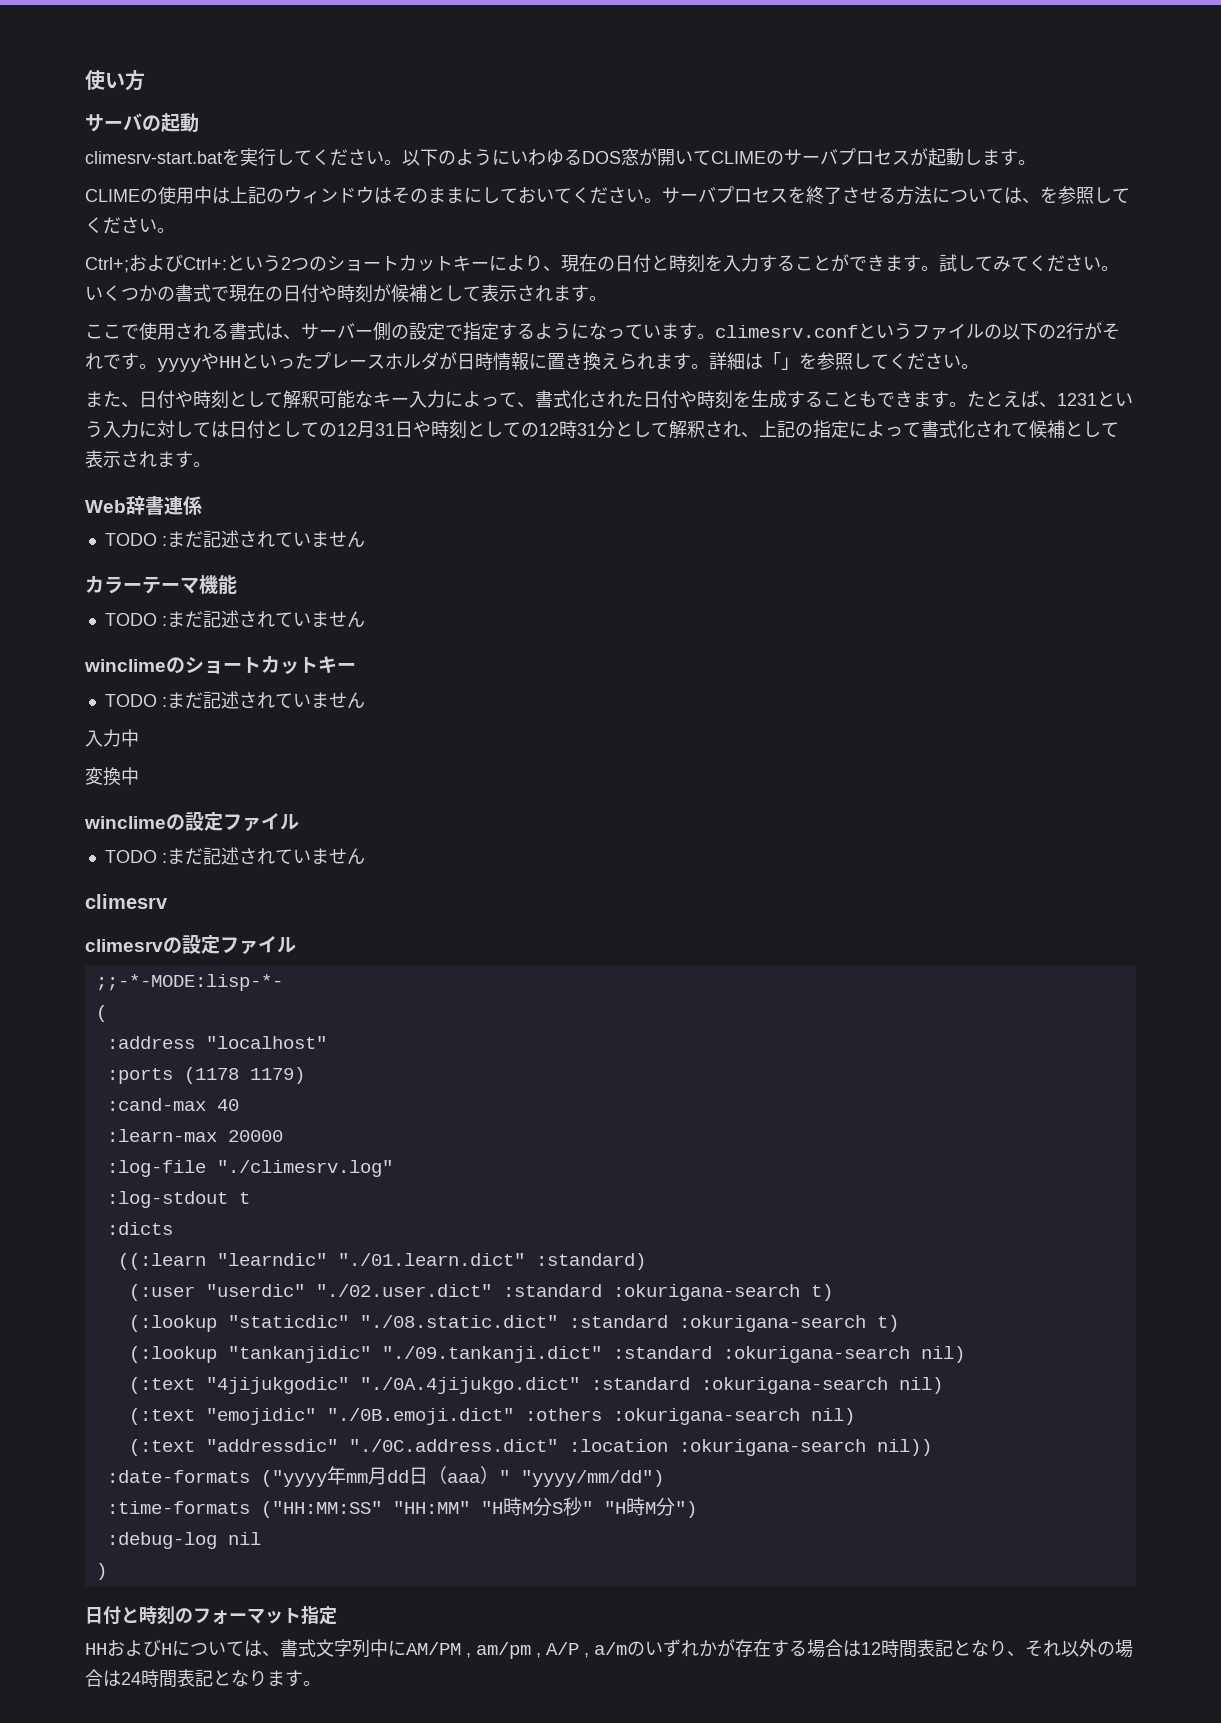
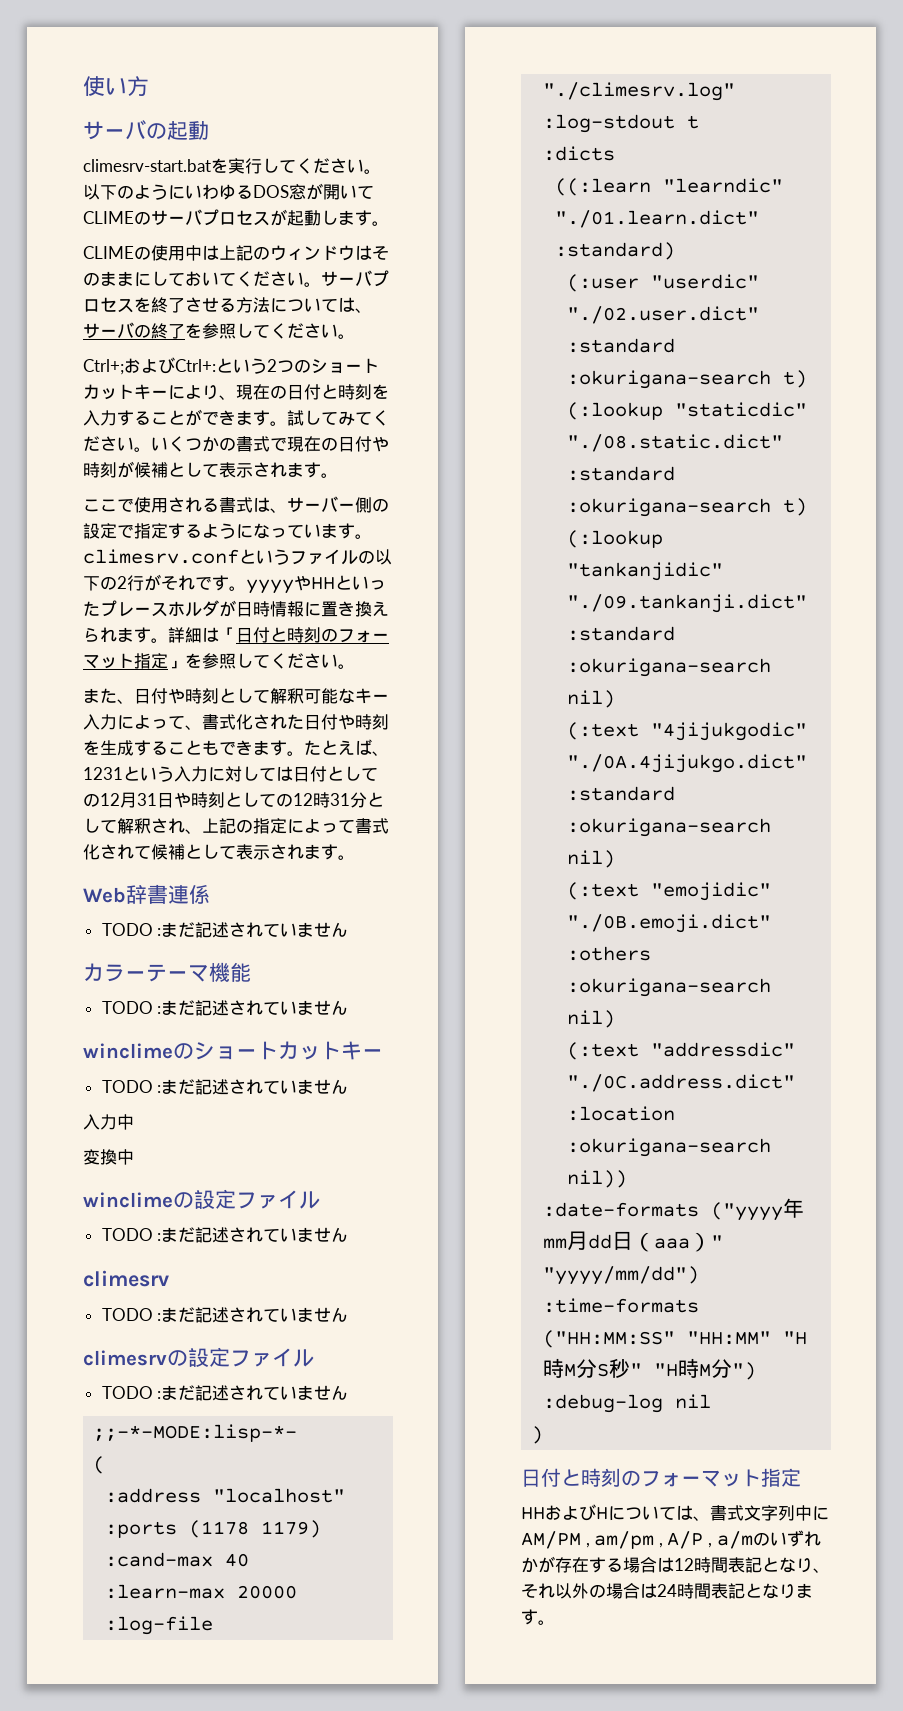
(1040, 201) none -> [83,322,185,339] サーバの終了
(781, 360) none -> [236,627,389,643] [83,653,168,669] 日付と時刻のフォーマット指定
(168, 901) none -> [101,1307,349,1323] // TODO :まだ記述されていません
(296, 945) none -> [101,1385,349,1401] // TODO :まだ記述されていません

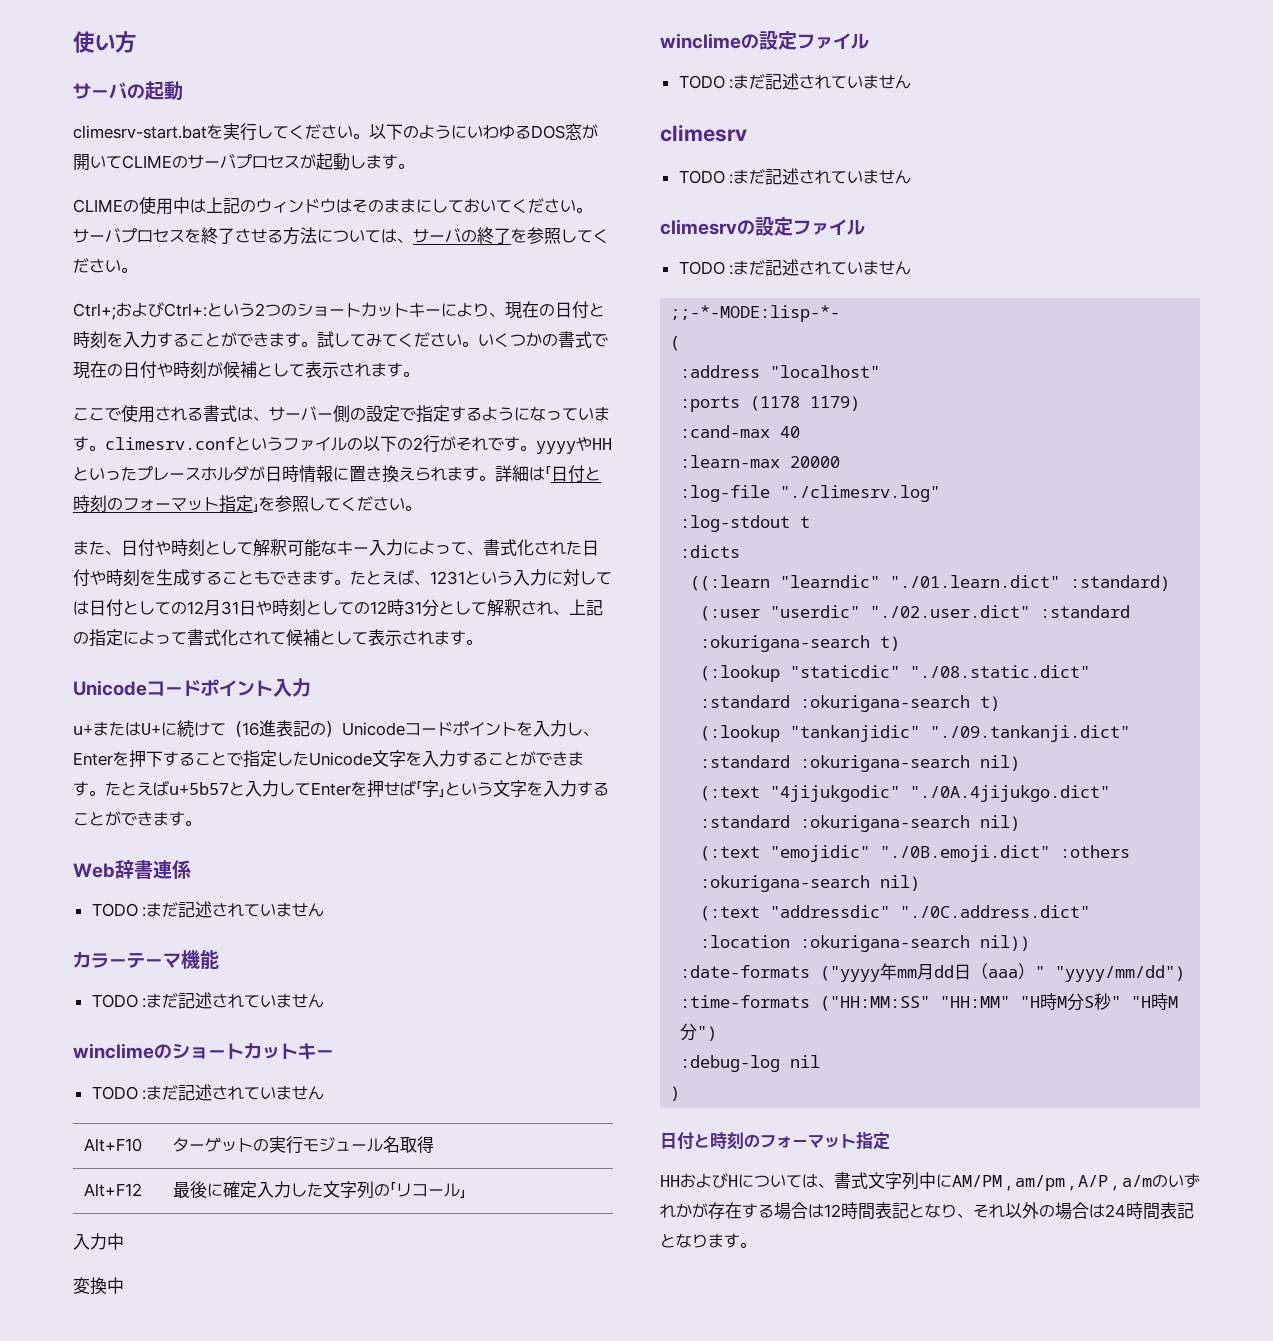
(355, 857) none -> [73,678,311,697] [73,720,599,737] [73,750,584,768] [73,780,609,798] [73,811,201,826] // Unicodeコードポイント入力 // u+またはU+に続けて（16進表記の）Unicodeコードポイントを入力し、Enterを押下することで指定したUnicode文字を入力することができます。たとえばu+5b57と入力してEnterを押せば「字」という文字を入力することができます。
(349, 1086) none -> [84,1138,143,1152] [173,1136,435,1154] [84,1183,143,1197] [173,1181,467,1199] // Alt+F10 | ターゲットの実行モジュール名取得 // Alt+F12 | 最後に確定入力した文字列の「リコール」

